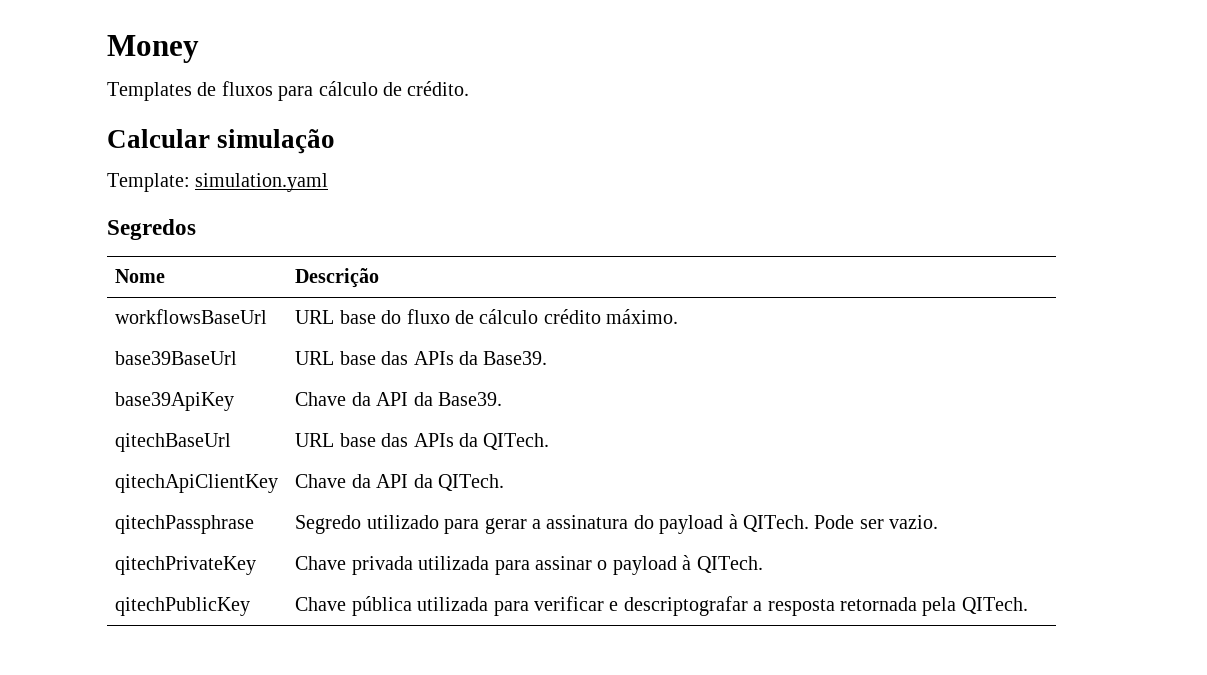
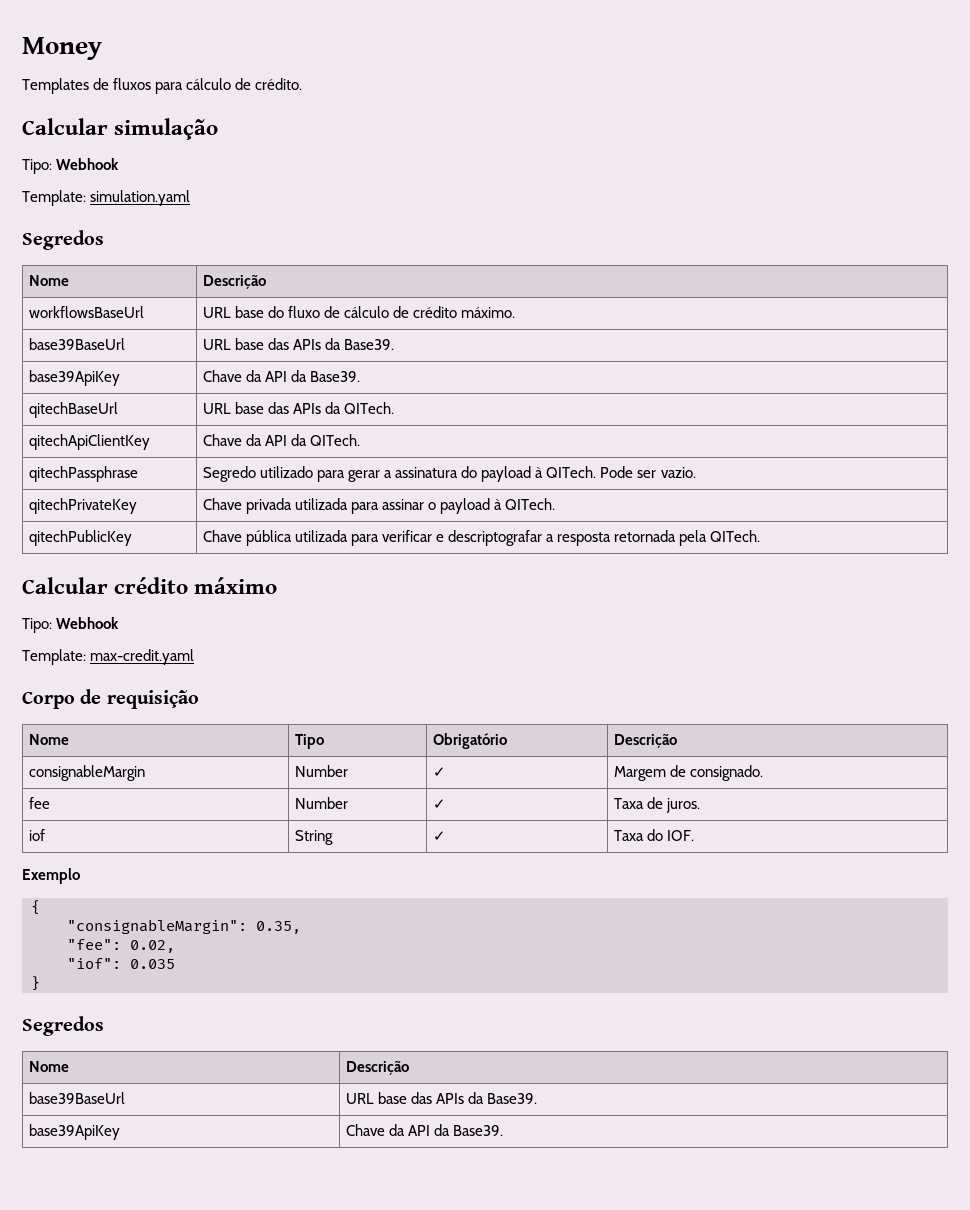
(336, 141) none -> [22,158,120,174] // Tipo: Webhook
(539, 316) none -> [393,306,410,318] de
(1028, 605) none -> [22,577,278,594] [22,617,120,633] [22,649,195,665] [22,689,199,709] [28,734,69,745] [294,734,324,749] [432,733,507,749] [613,733,677,748] [28,765,145,781] [294,765,348,777] [432,767,446,777] [613,765,764,781] [28,797,50,809] [294,797,348,809] [432,799,446,809] [613,797,700,813] [28,829,45,841] [294,830,333,845] [432,831,446,841] [613,829,694,841] [22,868,80,884] [31,900,40,915] [67,919,301,934] [67,939,175,953] [67,958,175,969] [31,976,40,991] [22,1016,104,1036] [28,1061,69,1072] [345,1060,409,1075] [28,1092,125,1104] [345,1092,538,1104] [28,1124,120,1140] [345,1124,504,1136] // Calcular crédito máximo // Tipo: Webhook // Template: max-credit.yaml // Corpo de requisição // Nome | Tipo | Obrigatório | Descrição // consignableMargin | Number | ✓ | Margem de consignado. // fee | Number | ✓ | Taxa de juros. // iof | String | ✓ | Taxa do IOF. // Exemplo // { // "consignableMargin": 0.35, // "fee": 0.02, // "iof": 0.035 // } // Segredos // Nome | Descrição // base39BaseUrl | URL base das APIs da Base39. // base39ApiKey | Chave da API da Base39.

